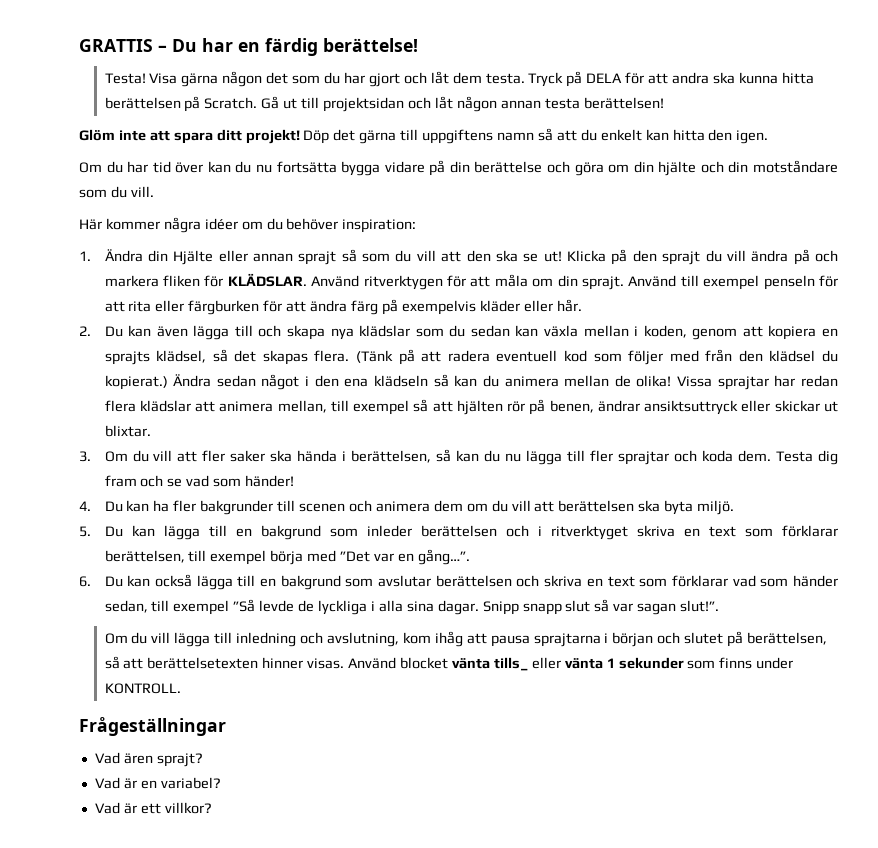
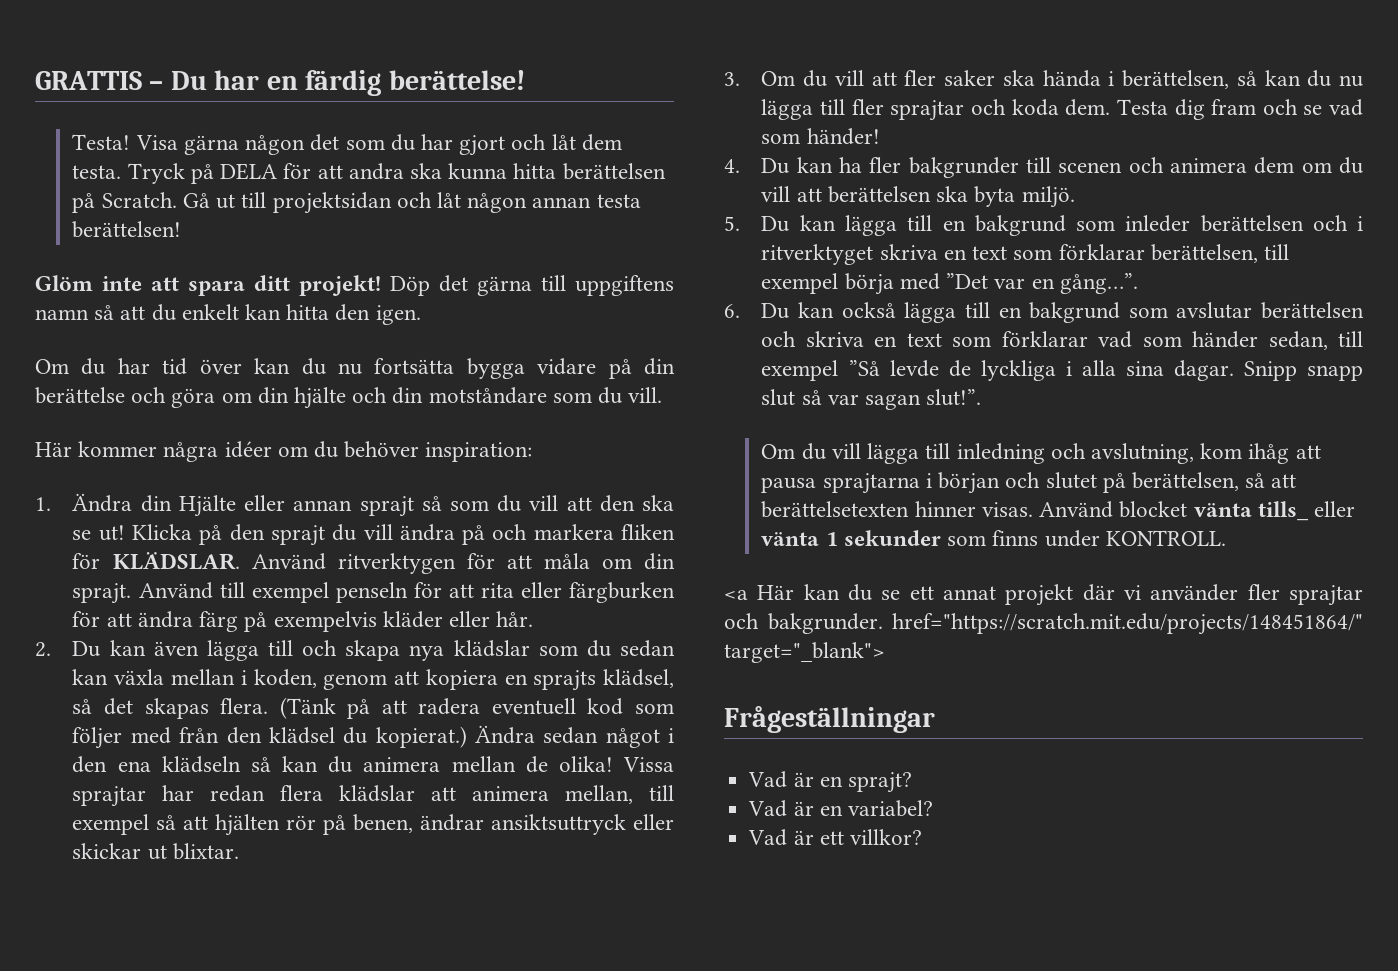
(181, 688) none -> [724,584,1363,606] [724,613,1363,635] [724,642,885,663] // <a Här kan du se ett annat projekt där vi använder fler sprajtar och bakgrunder. href="https://scratch.mit.edu/projects/148451864/" target="_blank">
[123,753,153,764] ären -> [793,772,843,787] är en

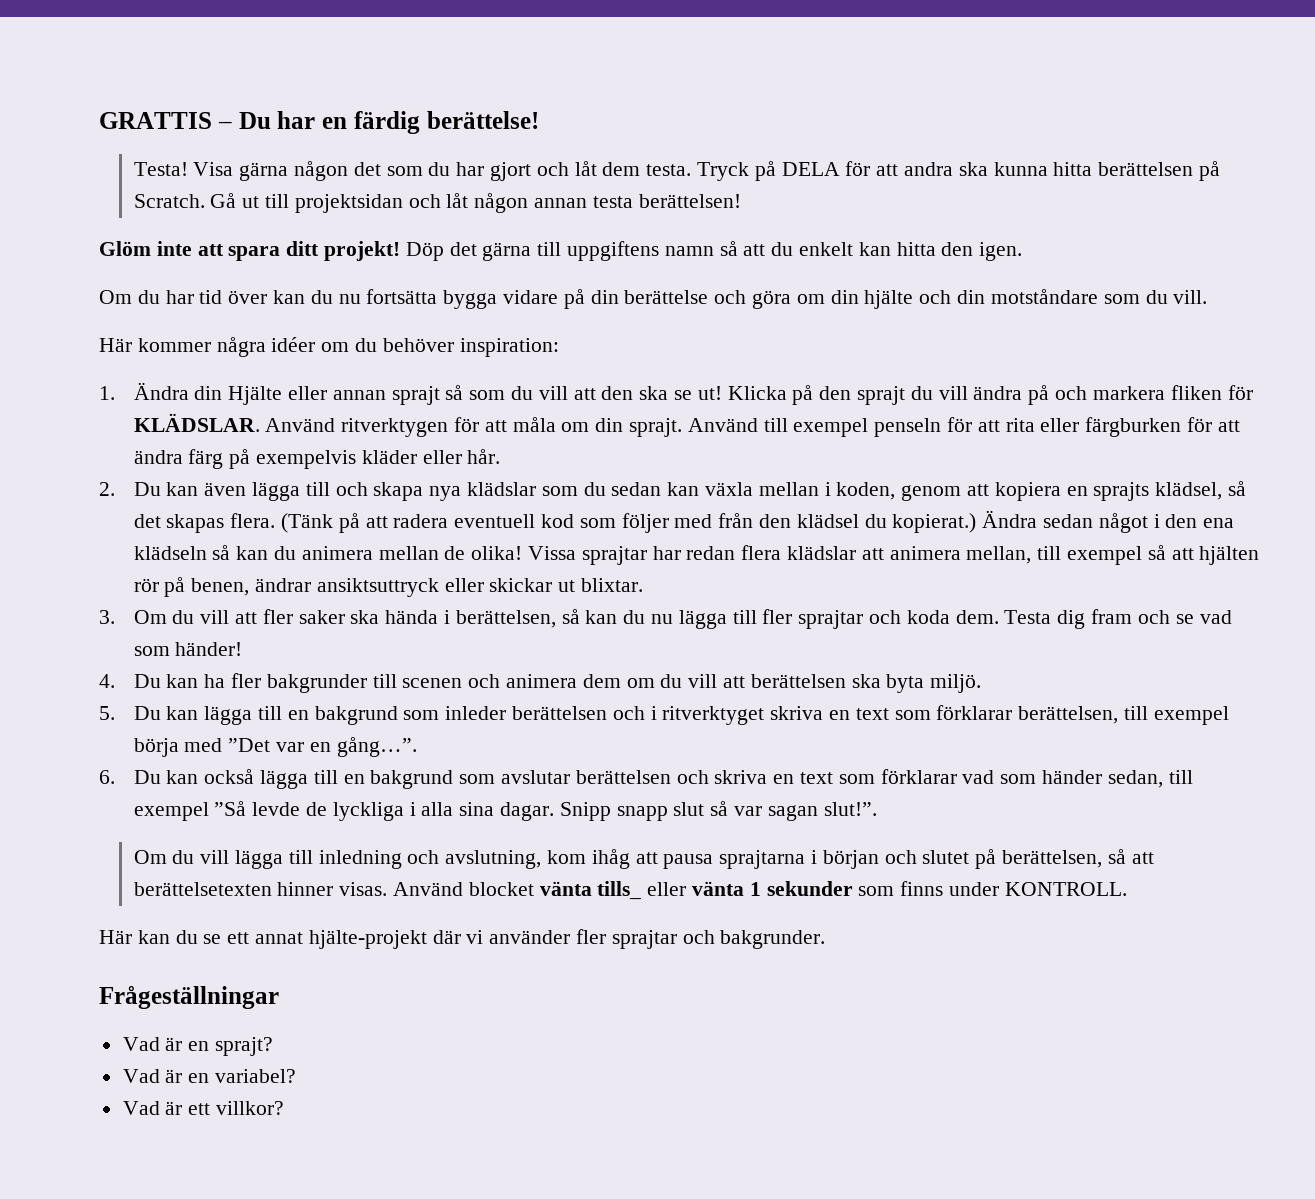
[724,590,748,600] <a -> (1127, 889) none
[1005,584,1074,606] projekt -> [308,930,427,949] hjälte-projekt
[892,613,1363,635] [724,642,885,663] href="https://scratch.mit.edu/projects/148451864/" target="_blank"> -> (826, 939) none

